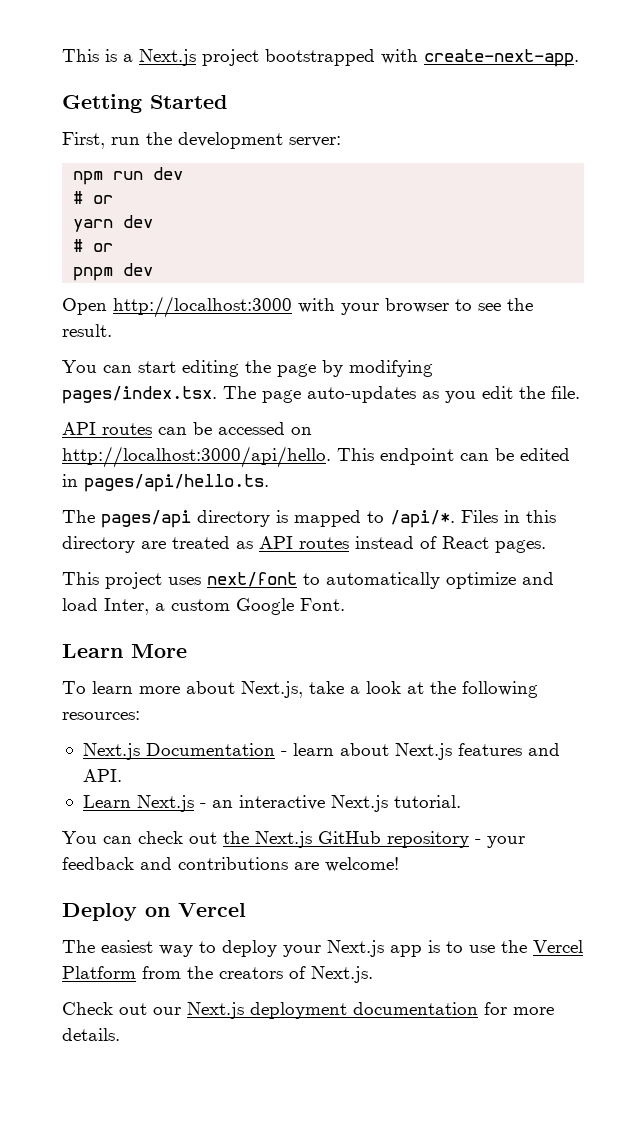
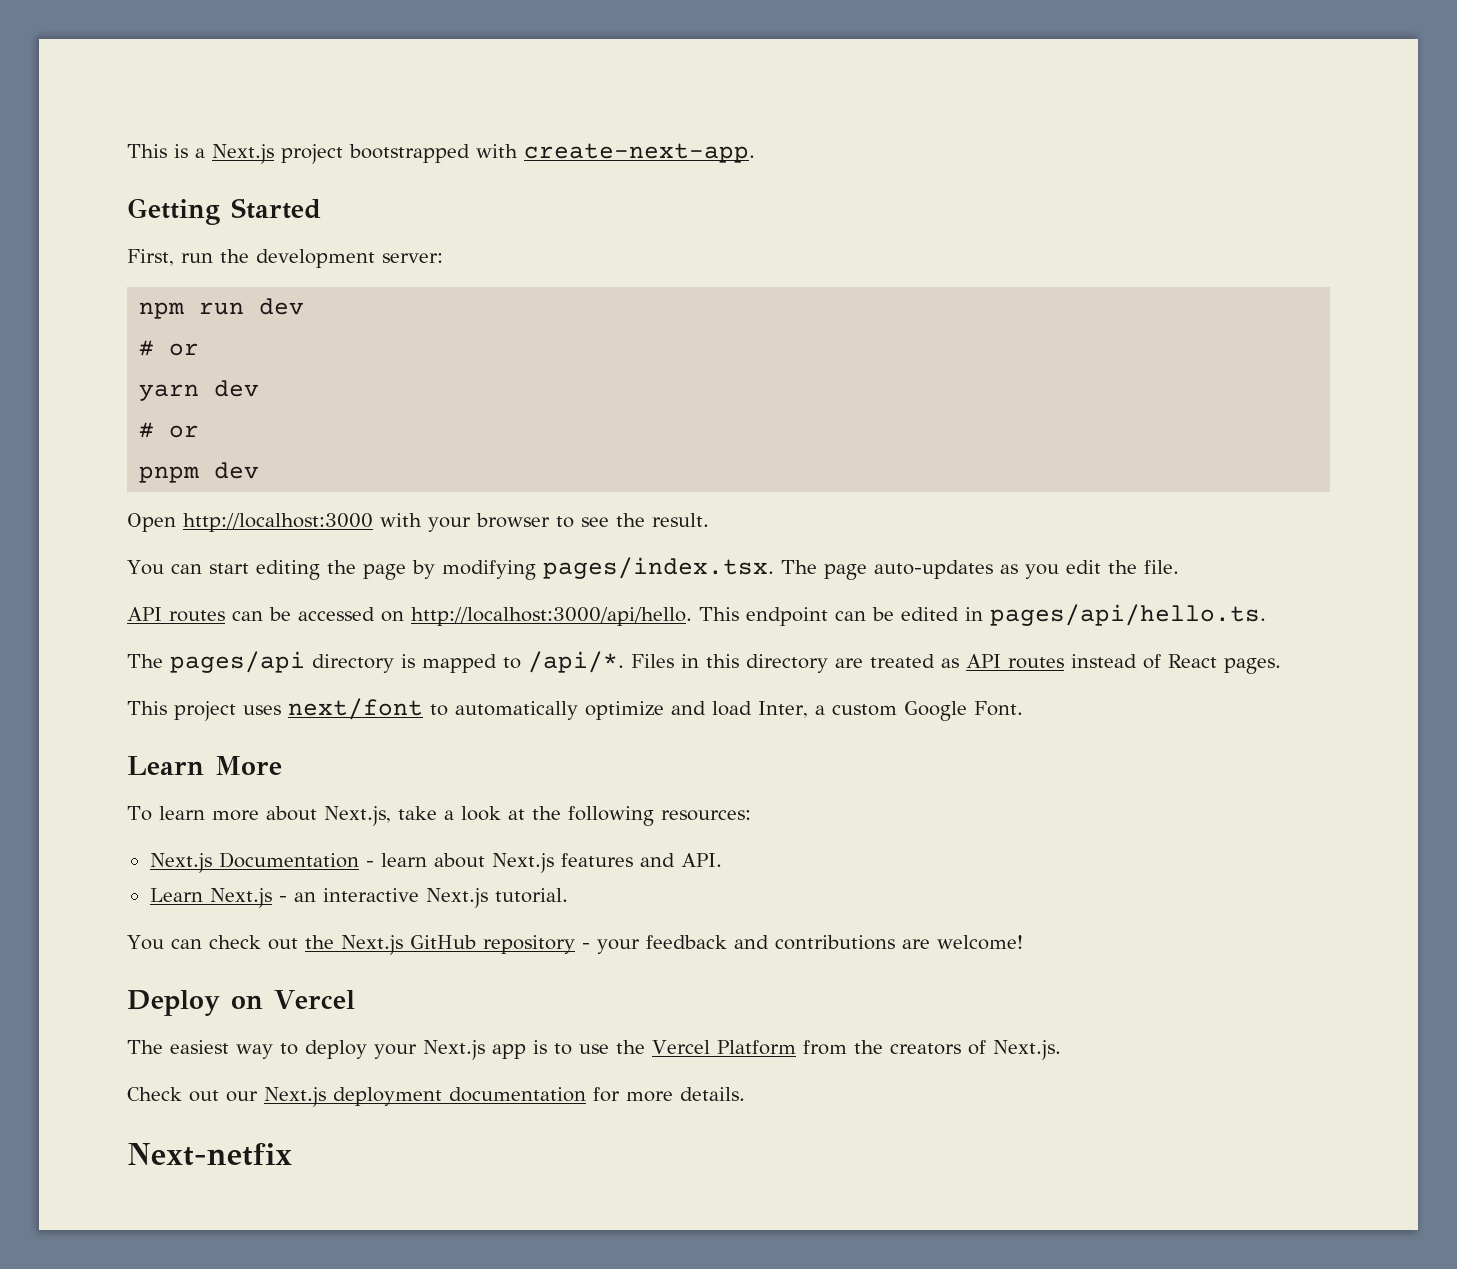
(120, 1034) none -> [127,1143,292,1166] // Next-netfix

